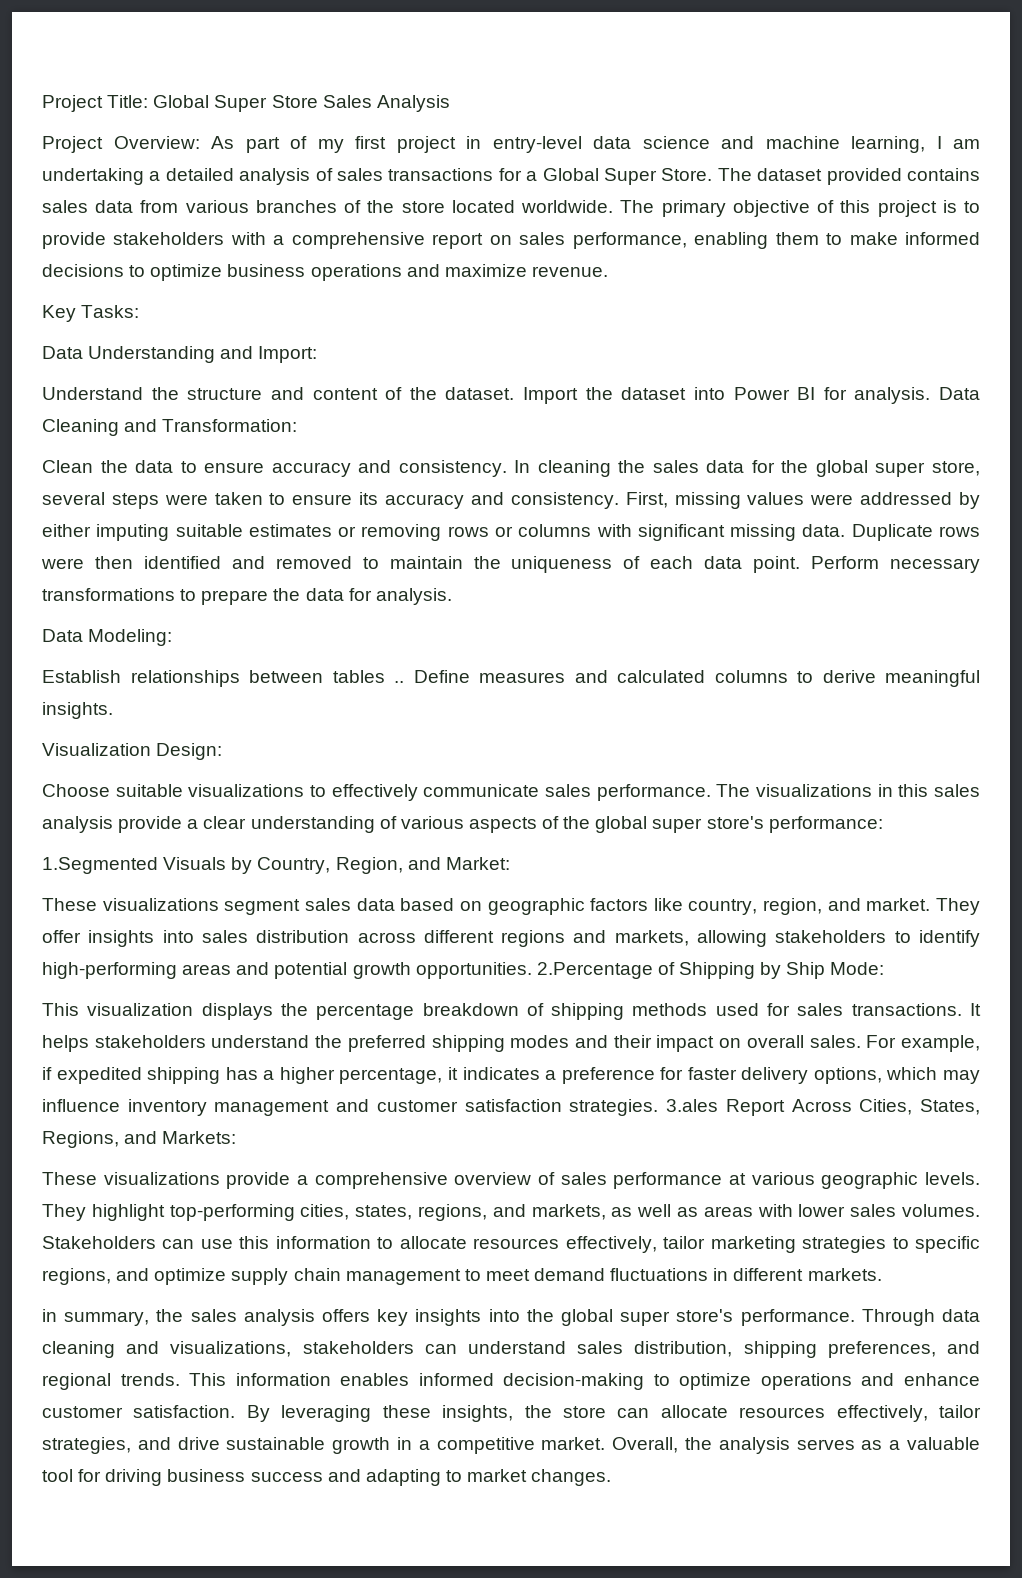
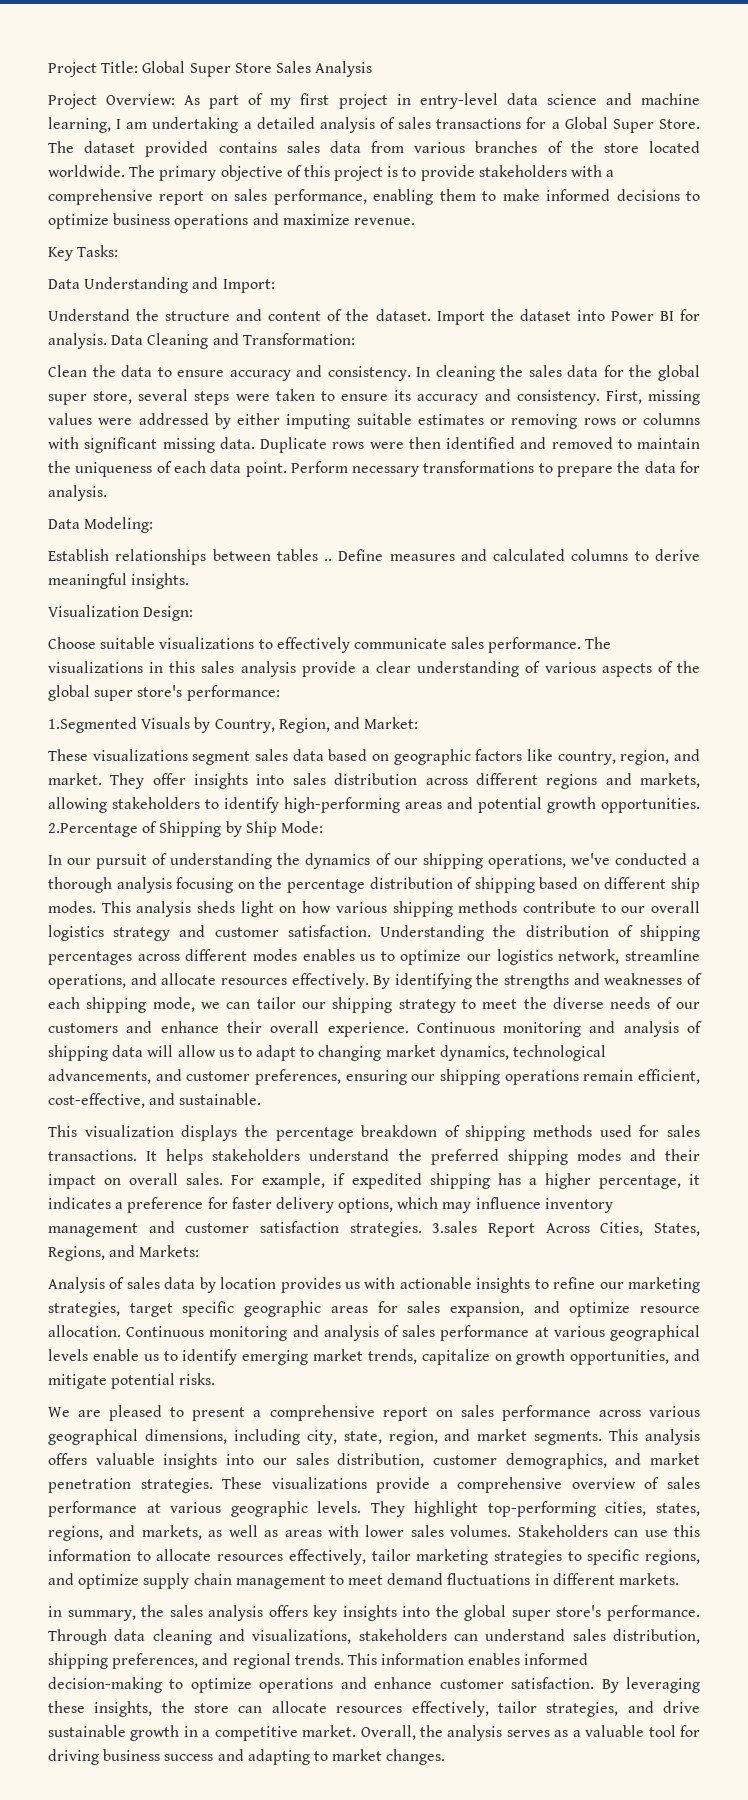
(885, 968) none -> [48,853,701,869] [48,877,701,893] [48,901,701,917] [48,925,700,941] [48,949,700,965] [48,973,702,989] [48,997,700,1013] [48,1021,702,1037] [48,1045,607,1061] [48,1069,700,1085] [48,1093,262,1108] // In our pursuit of understanding the dynamics of our shipping operations, we've conducted a thorough analysis focusing on the percentage distribution of shipping based on different ship modes. This analysis sheds light on how various shipping methods contribute to our overall logistics strategy and customer satisfaction. Understanding the distribution of shipping percentages across different modes enables us to optimize our logistics network, streamline operations, and allocate resources effectively. By identifying the strengths and weaknesses of each shipping mode, we can tailor our shipping strategy to meet the diverse needs of our customers and enhance their overall experience. Continuous monitoring and analysis of shipping data will allow us to adapt to changing market dynamics, technological advancements, and customer preferences, ensuring our shipping operations remain efficient, cost-effective, and sustainable.
[666,1099,719,1112] 3.ales -> [432,1221,478,1233] 3.sales
(237, 1137) none -> [48,1277,701,1293] [48,1301,700,1317] [48,1325,700,1341] [48,1349,700,1365] [48,1373,216,1389] [48,1405,700,1421] [48,1429,700,1445] [48,1453,700,1469] [48,1478,213,1493] Analysis of sales data by location provides us with actionable insights to refine our marketing strategies, target specific geographic areas for sales expansion, and optimize resource allocation. Continuous monitoring and analysis of sales performance at various geographical levels enable us to identify emerging market trends, capitalize on growth opportunities, and mitigate potential risks. // We are pleased to present a comprehensive report on sales performance across various geographical dimensions, including city, state, region, and market segments. This analysis offers valuable insights into our sales distribution, customer demographics, and market penetration strategies.

